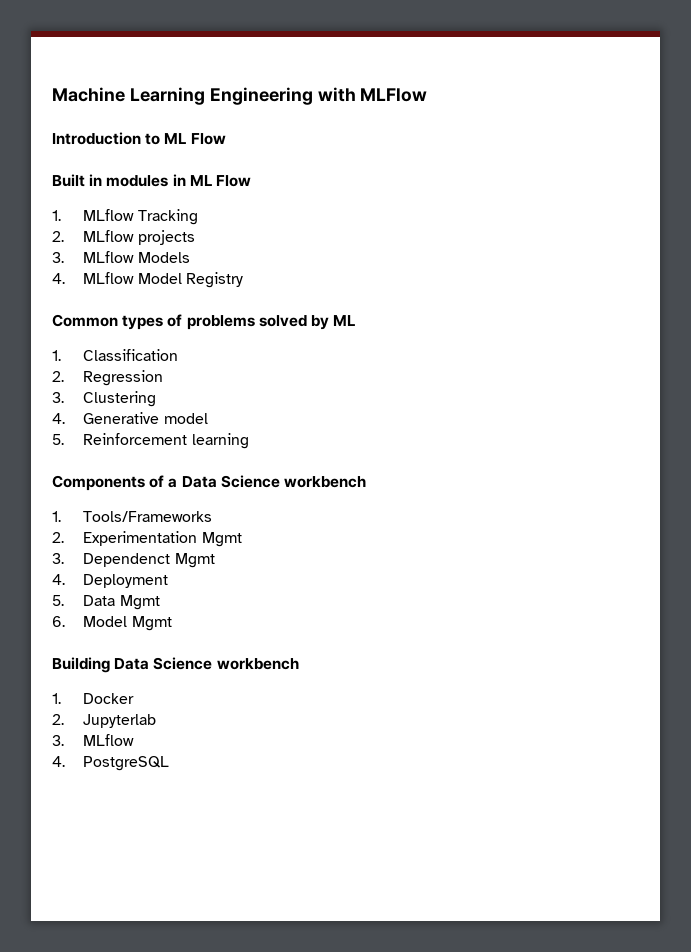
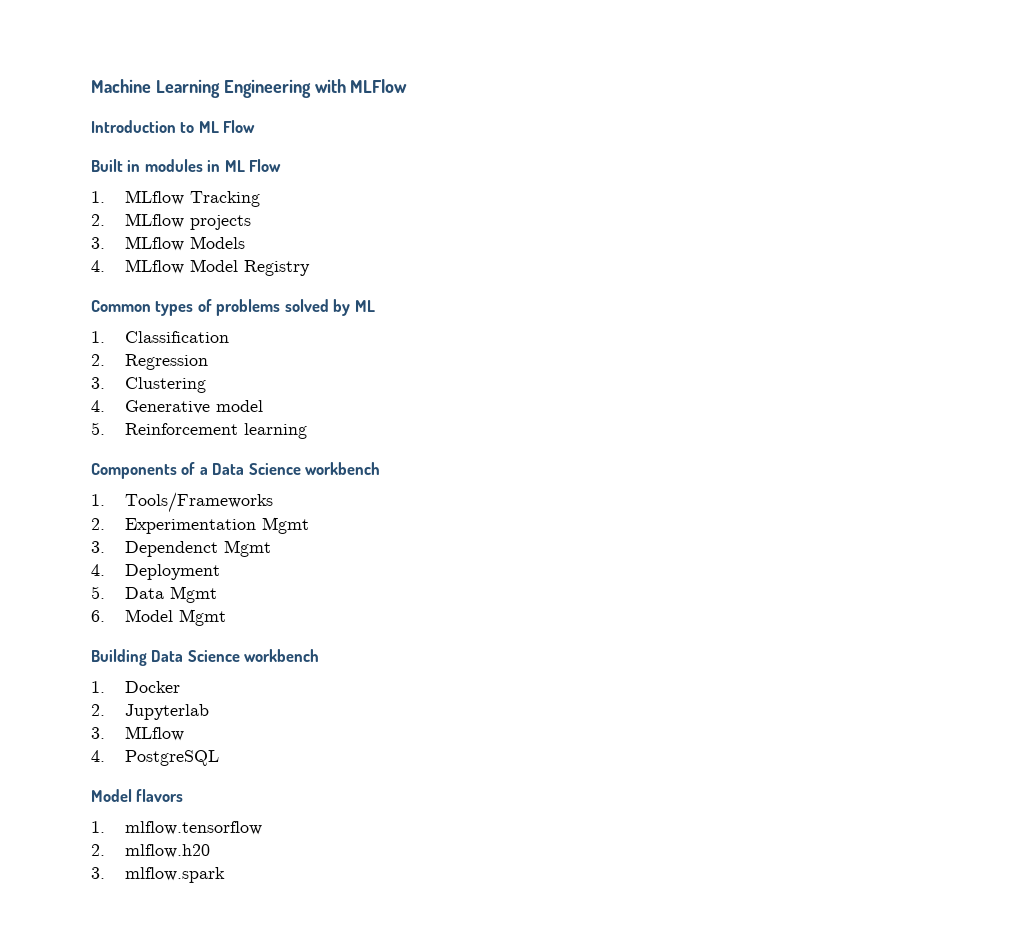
(170, 763) none -> [91,789,184,802] [91,821,263,835] [91,844,211,858] [91,867,226,883] // Model flavors // 1. mlflow.tensorflow // 2. mlflow.h20 // 3. mlflow.spark

